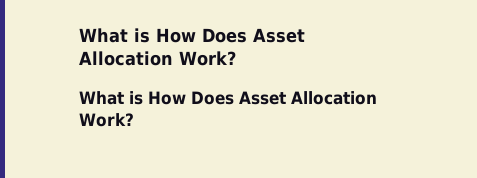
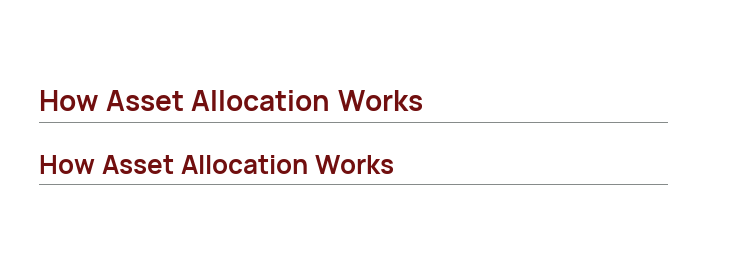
[79,28,305,43] [79,51,236,66] [79,91,377,105] [79,113,134,127] What is How Does Asset Allocation Work? // What is How Does Asset Allocation Work? -> [39,90,423,111] [39,155,395,174] How Asset Allocation Works // How Asset Allocation Works

